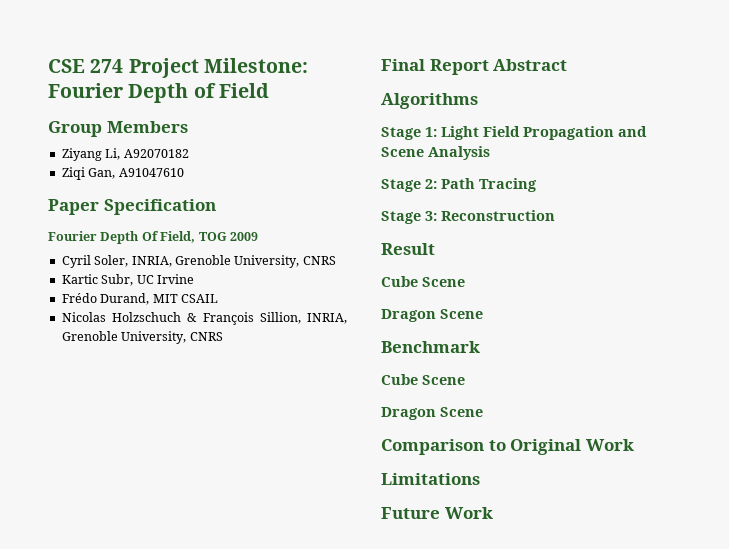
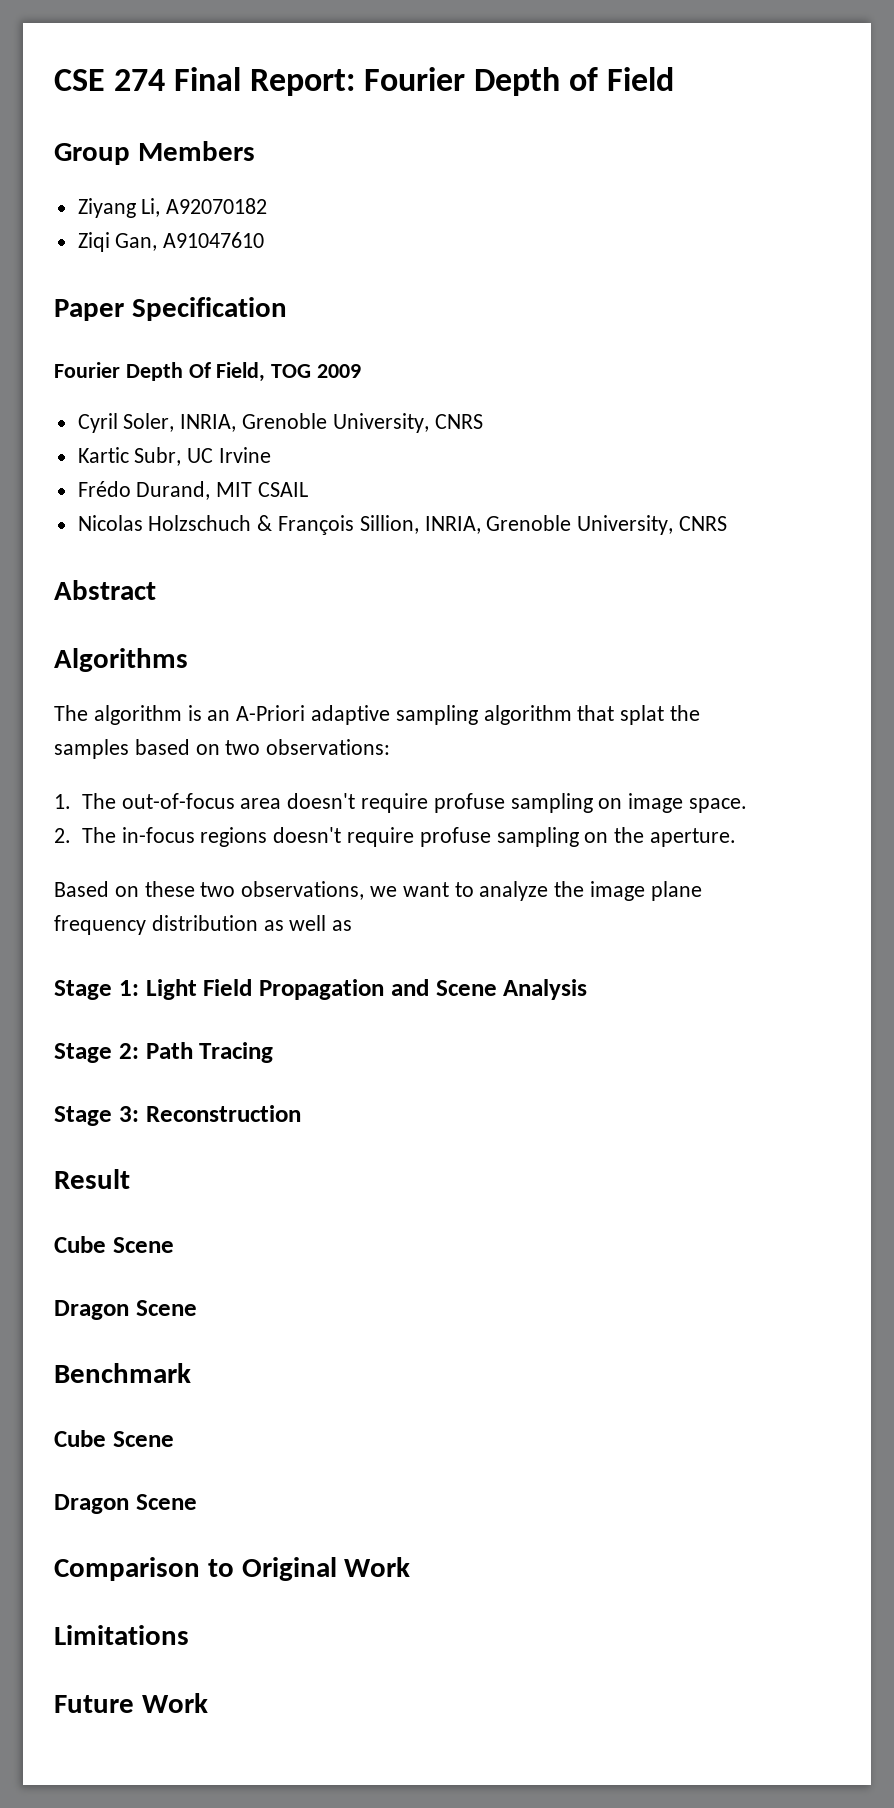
[128,58,308,78] Project Milestone: -> [174,67,356,96] Final Report:
[381,59,489,75] Final Report -> (728, 523) none
(478, 101) none -> [54,705,701,725] [54,739,391,759] [54,793,747,813] [54,827,736,847] [54,881,702,901] [54,915,353,935] // The algorithm is an A-Priori adaptive sampling algorithm that splat the samples based on two observations: // 1. The out-of-focus area doesn't require profuse sampling on image space. // 2. The in-focus regions doesn't require profuse sampling on the aperture. // Based on these two observations, we want to analyze the image plane frequency distribution as well as

